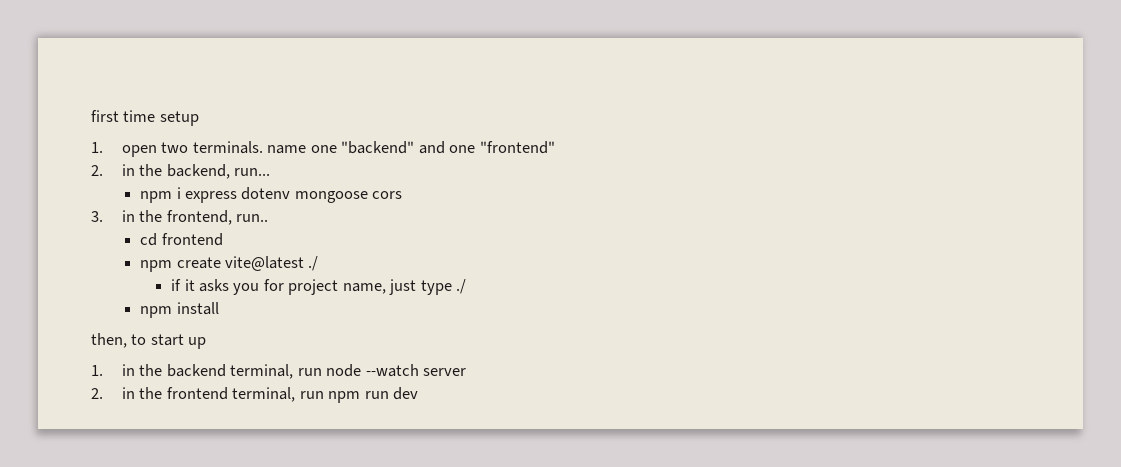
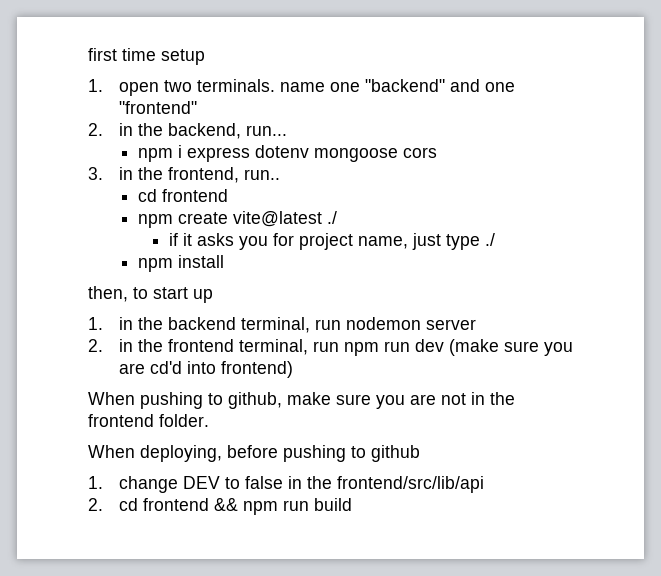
[326,364,419,377] node --watch -> [345,317,421,330] nodemon
(419, 393) none -> [448,339,573,356] [118,361,293,378] [88,392,515,409] [88,414,209,427] [88,445,420,462] [88,476,484,493] [88,498,352,515] (make sure you are cd'd into frontend) // When pushing to github, make sure you are not in the frontend folder. // When deploying, before pushing to github // 1. change DEV to false in the frontend/src/lib/api // 2. cd frontend && npm run build

